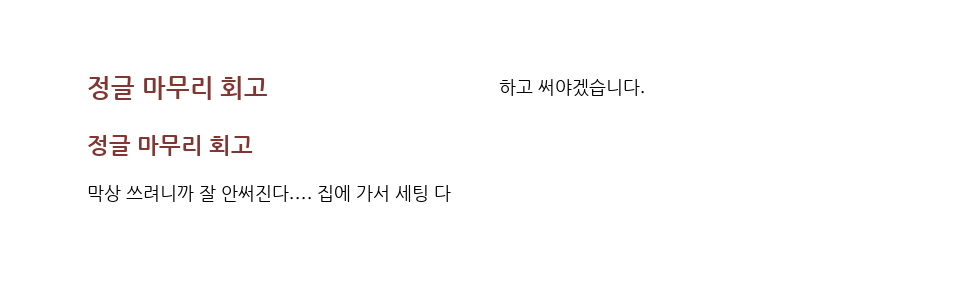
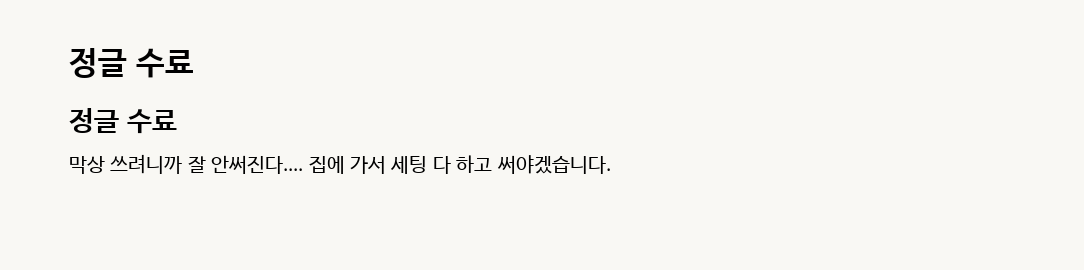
[87,76,269,100] [87,135,254,156] 정글 마무리 회고 // 정글 마무리 회고 -> [69,48,194,78] [69,108,177,134] 정글 수료 // 정글 수료

